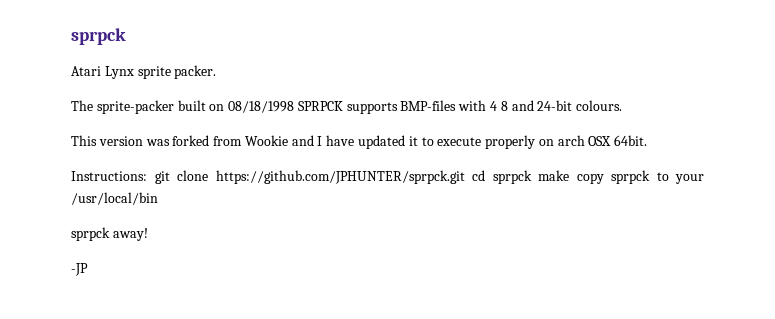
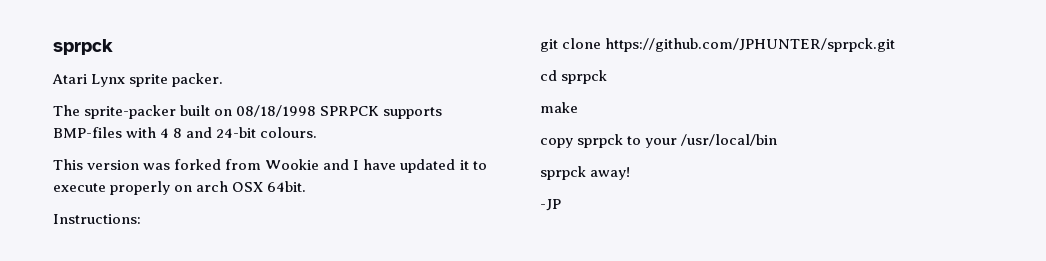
(147, 176) none -> (141, 219) //
(465, 177) none -> (896, 45) //
(532, 177) none -> (608, 77) //
(569, 175) none -> (578, 107) //

